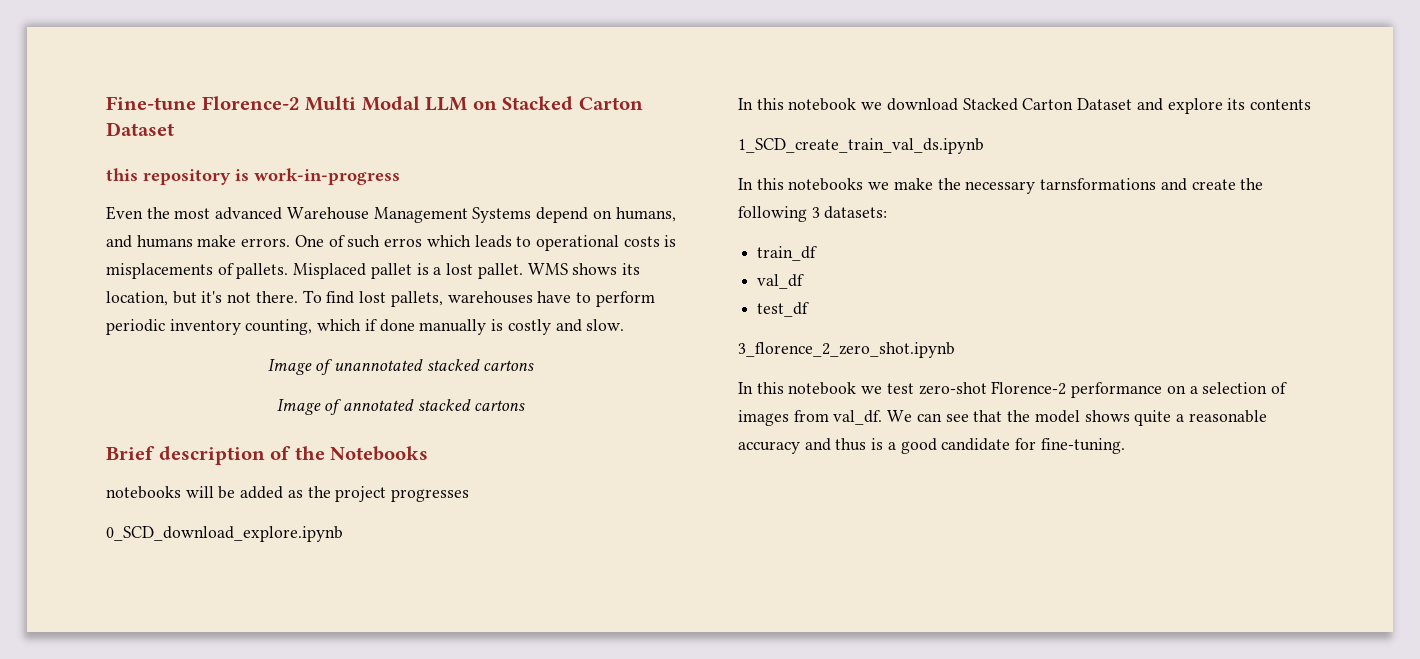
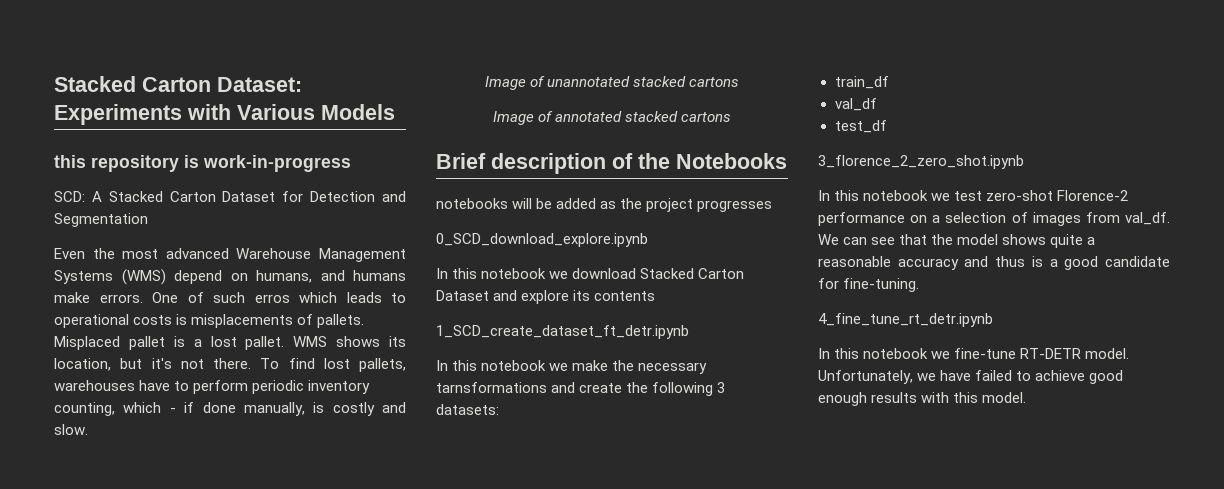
[106,96,643,111] [106,122,174,136] [106,168,400,185] Fine-tune Florence-2 Multi Modal LLM on Stacked Carton Dataset // this repository is work-in-progress -> [54,76,302,92] [54,104,395,125] [54,155,351,172] [54,191,407,202] [54,213,148,227] Stacked Carton Dataset: Experiments with Various Models // this repository is work-in-progress // SCD: A Stacked Carton Dataset for Detection and Segmentation
(532, 215) none -> [121,269,166,285] (WMS)
(362, 325) none -> [169,408,176,413] -
[419,319,487,335] manually -> [243,402,305,416] manually,
[738,138,984,154] [738,178,864,191] 1_SCD_create_train_val_ds.ipynb // In this notebooks -> [436,325,689,339] [436,360,547,371] 1_SCD_create_dataset_ft_detr.ipynb // In this notebook
(1125, 446) none -> [818,313,993,327] [818,348,1130,359] [818,370,1124,384] [818,392,1027,406] // 4_fine_tune_rt_detr.ipynb // In this notebook we fine-tune RT-DETR model. Unfortunately, we have failed to achieve good enough results with this model.

